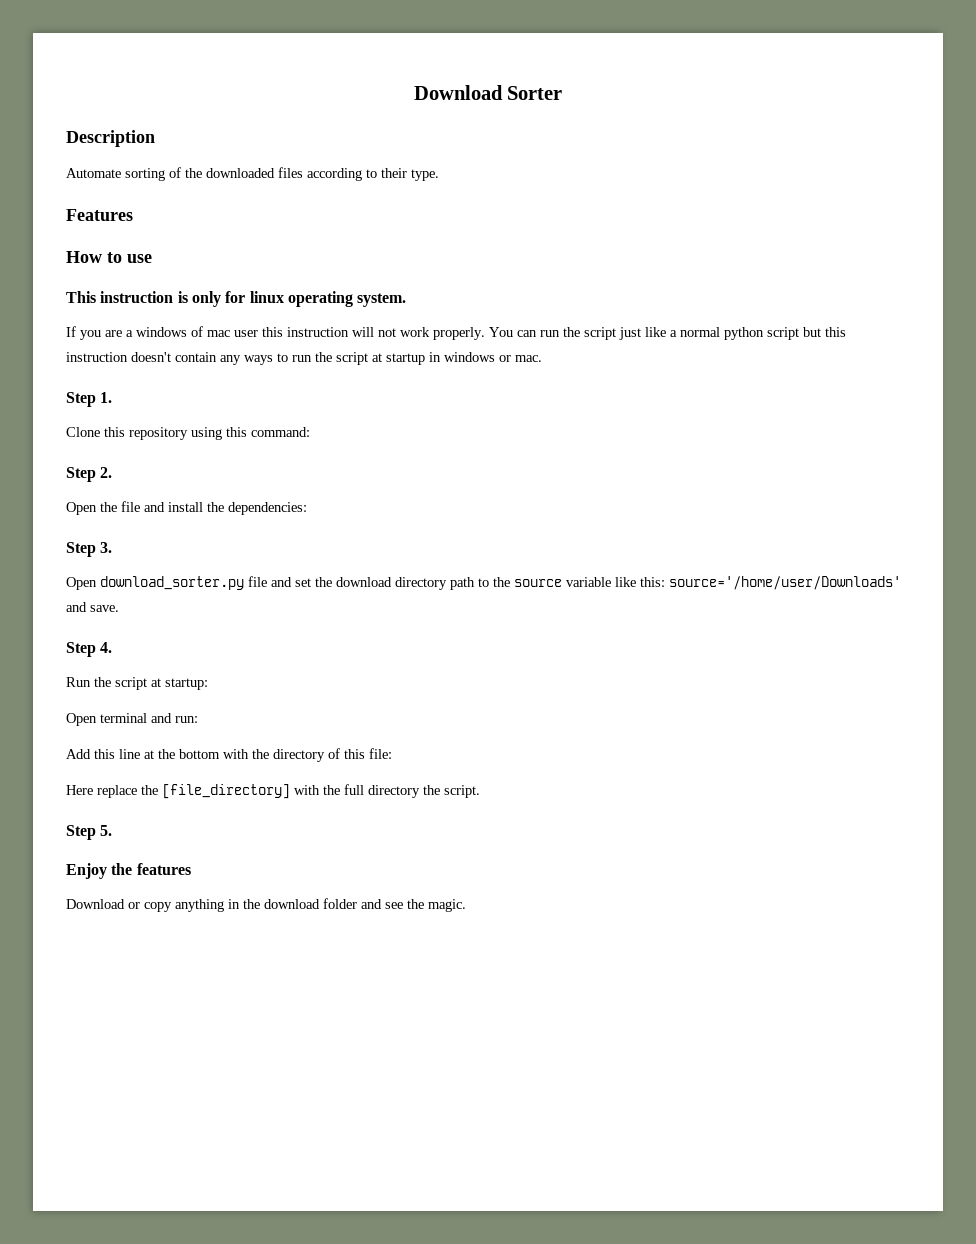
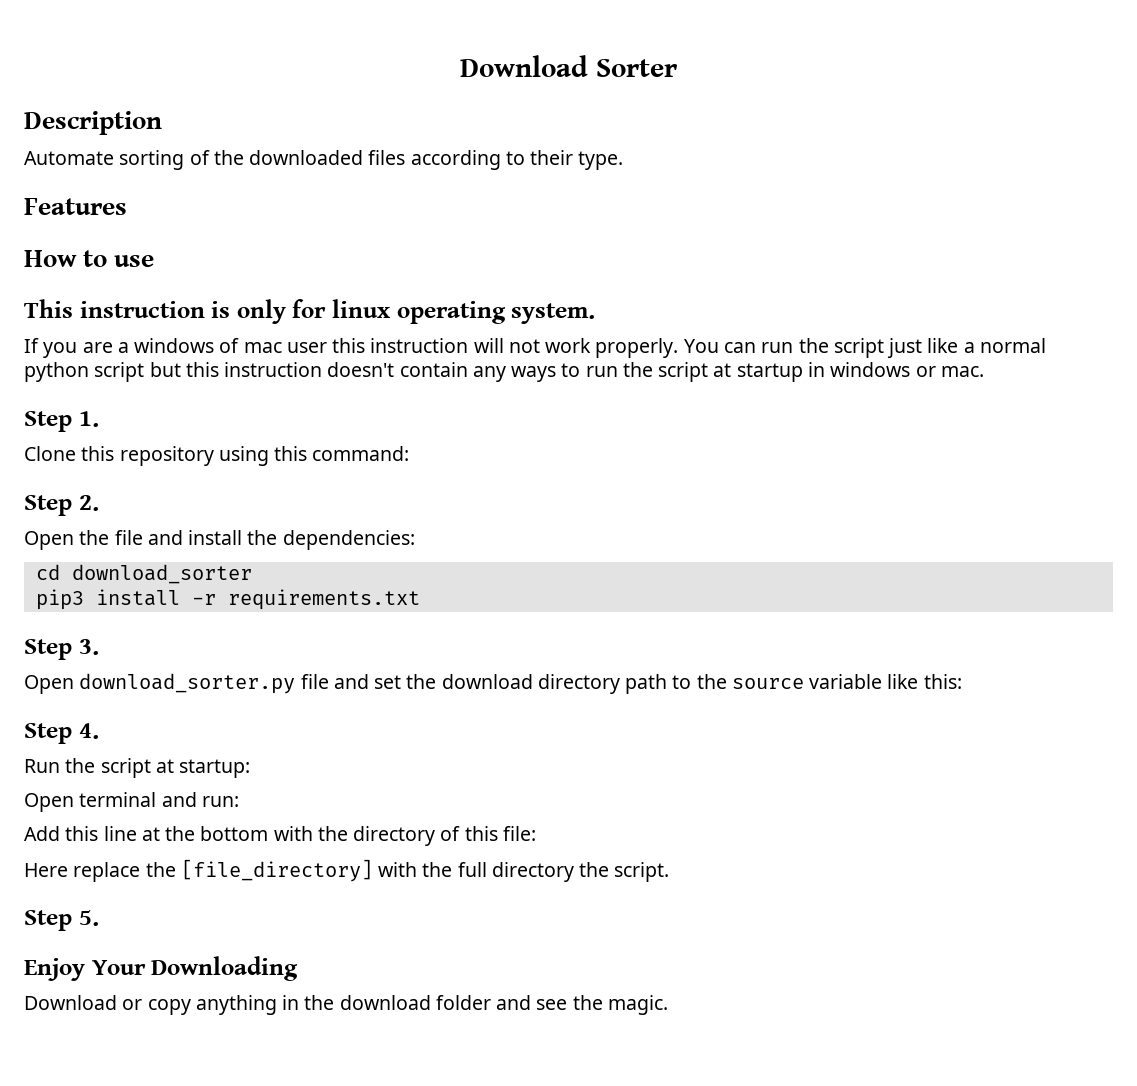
(307, 508) none -> [35,564,252,584] [35,589,420,610] // cd download_sorter // pip3 install -r requirements.txt
[669,576,901,590] [66,602,119,612] source='/home/user/Downloads' and save. -> (962, 681) none
[111,863,191,875] the features -> [91,956,299,981] Your Downloading

